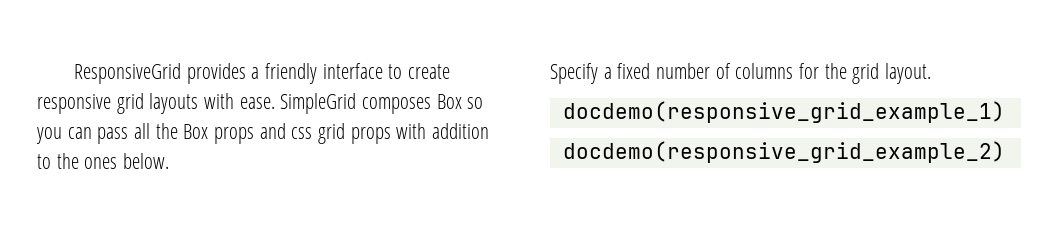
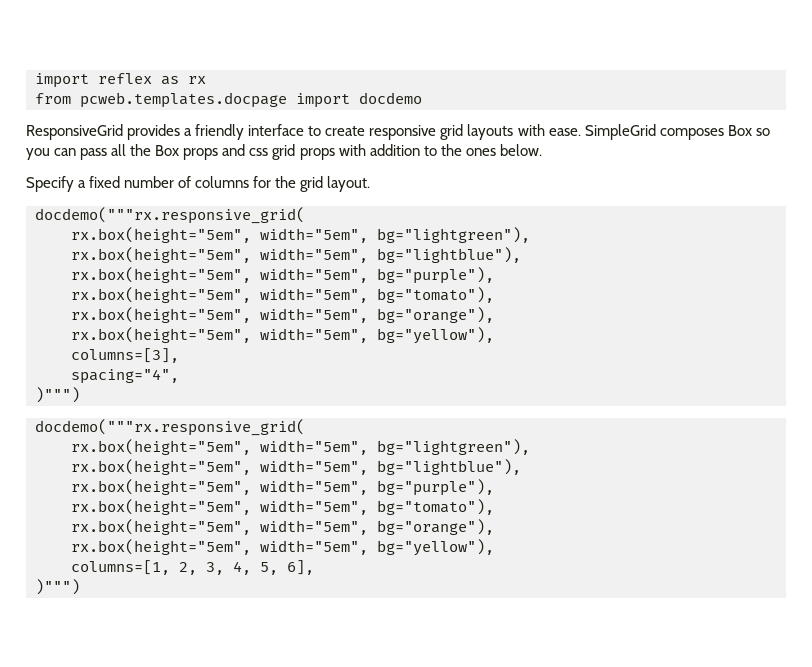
(73, 73) none -> [35,73,206,88] [35,92,422,108] import reflex as rx // from pcweb.templates.docpage import docdemo //
[562,101,1005,123] [562,141,1005,163] docdemo(responsive_grid_example_1) // docdemo(responsive_grid_example_2) -> [35,207,305,224] [71,227,530,243] [71,247,521,263] [71,267,494,284] [71,287,494,303] [71,307,494,323] [71,327,494,344] [71,348,179,363] [71,369,179,384] [35,387,80,403] [35,419,305,436] [71,439,530,455] [71,459,521,475] [71,479,494,496] [71,499,494,515] [71,519,494,535] [71,539,494,556] [71,560,314,575] [35,579,80,595] docdemo("""rx.responsive_grid( // rx.box(height="5em", width="5em", bg="lightgreen"), // rx.box(height="5em", width="5em", bg="lightblue"), // rx.box(height="5em", width="5em", bg="purple"), // rx.box(height="5em", width="5em", bg="tomato"), // rx.box(height="5em", width="5em", bg="orange"), // rx.box(height="5em", width="5em", bg="yellow"), // columns=[3], // spacing="4", // )""") // docdemo("""rx.responsive_grid( // rx.box(height="5em", width="5em", bg="lightgreen"), // rx.box(height="5em", width="5em", bg="lightblue"), // rx.box(height="5em", width="5em", bg="purple"), // rx.box(height="5em", width="5em", bg="tomato"), // rx.box(height="5em", width="5em", bg="orange"), // rx.box(height="5em", width="5em", bg="yellow"), // columns=[1, 2, 3, 4, 5, 6], // )""")

